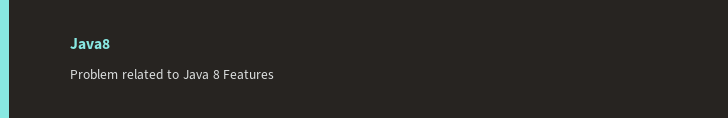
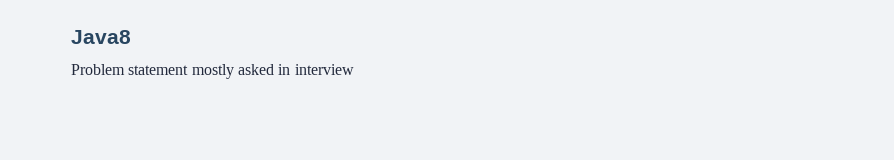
[121,69,275,80] related to Java 8 Features -> [128,64,354,79] statement mostly asked in interview

